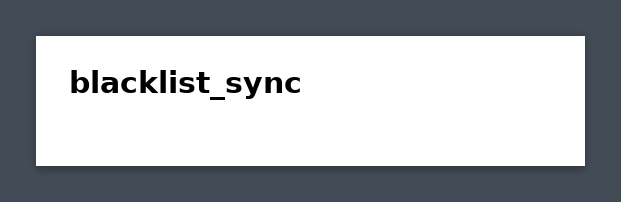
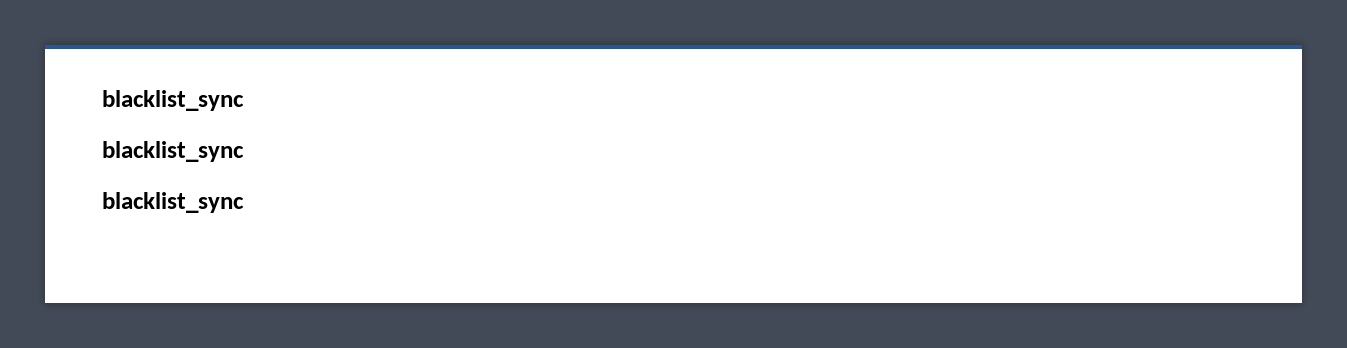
[69,70,302,100] blacklist_sync -> [102,90,244,111] [102,141,244,162] [102,192,244,213] blacklist_sync // blacklist_sync // blacklist_sync

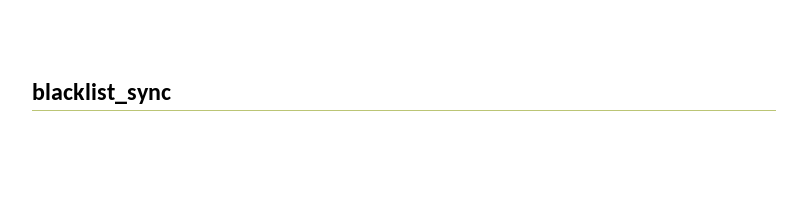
[102,90,244,111] [102,141,244,162] [102,192,244,213] blacklist_sync // blacklist_sync // blacklist_sync -> [32,83,171,104] blacklist_sync

